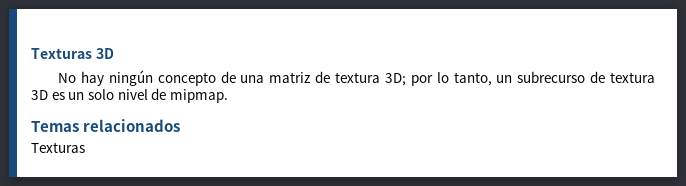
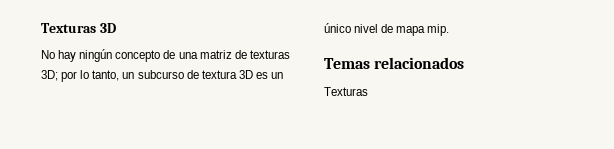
[335,72,381,83] textura -> [249,50,290,59] texturas
[517,71,586,83] subrecurso -> [137,70,184,79] subcurso
[87,89,114,100] solo -> [324,23,351,33] único
[169,89,228,103] mipmap. -> [396,24,450,36] mapa mip.

